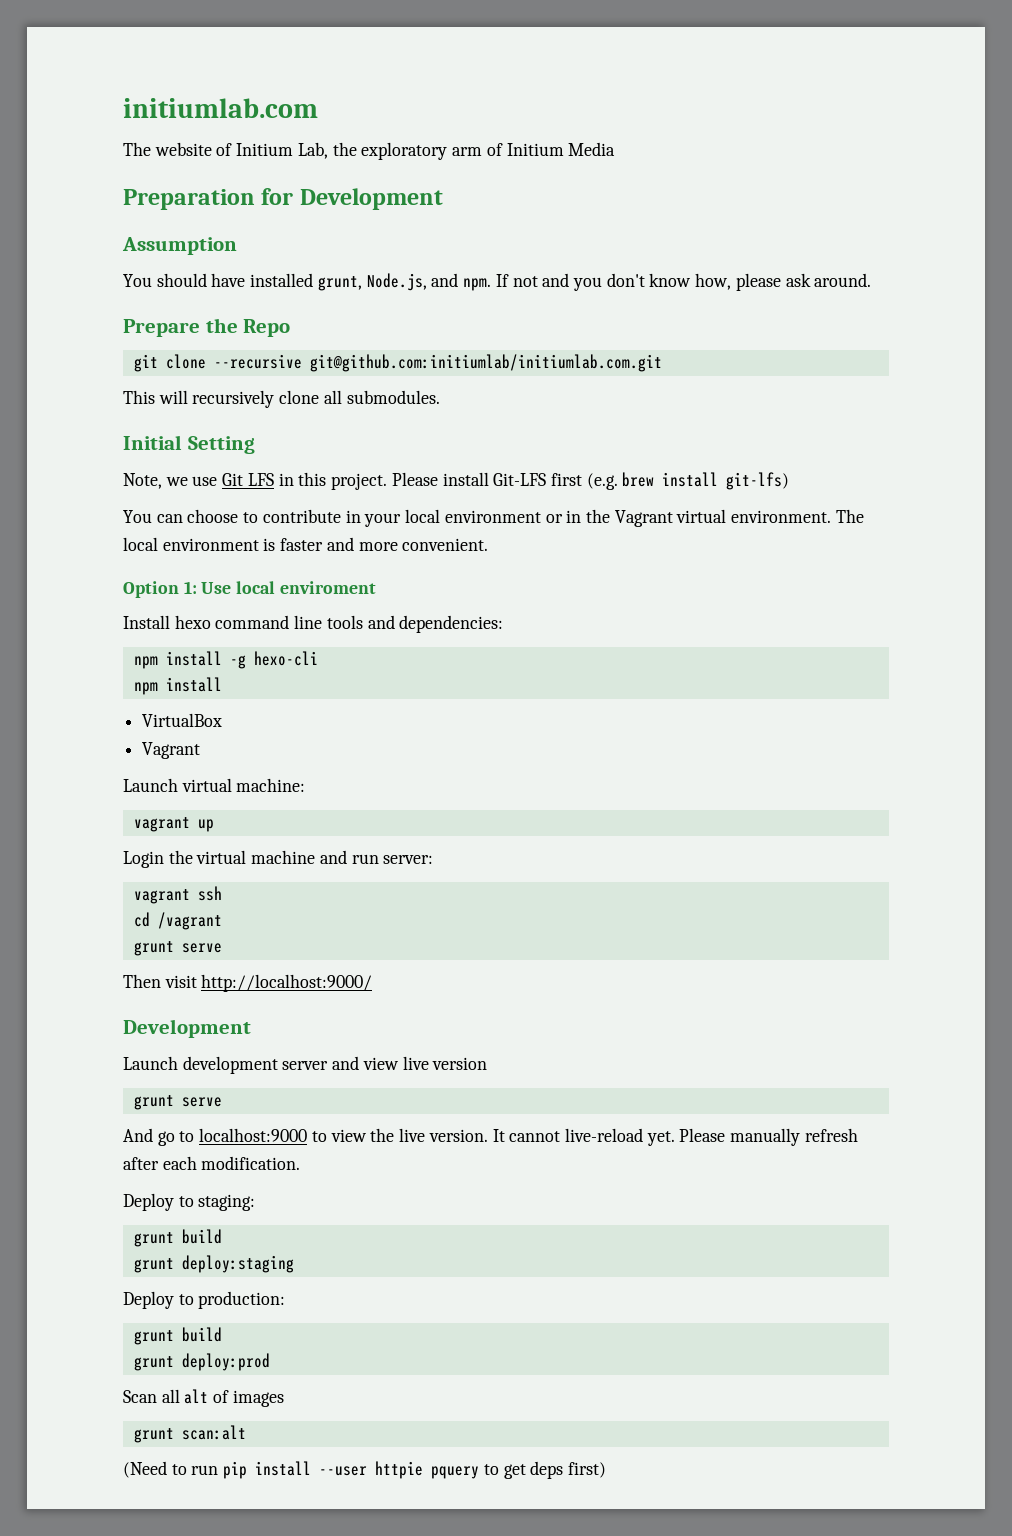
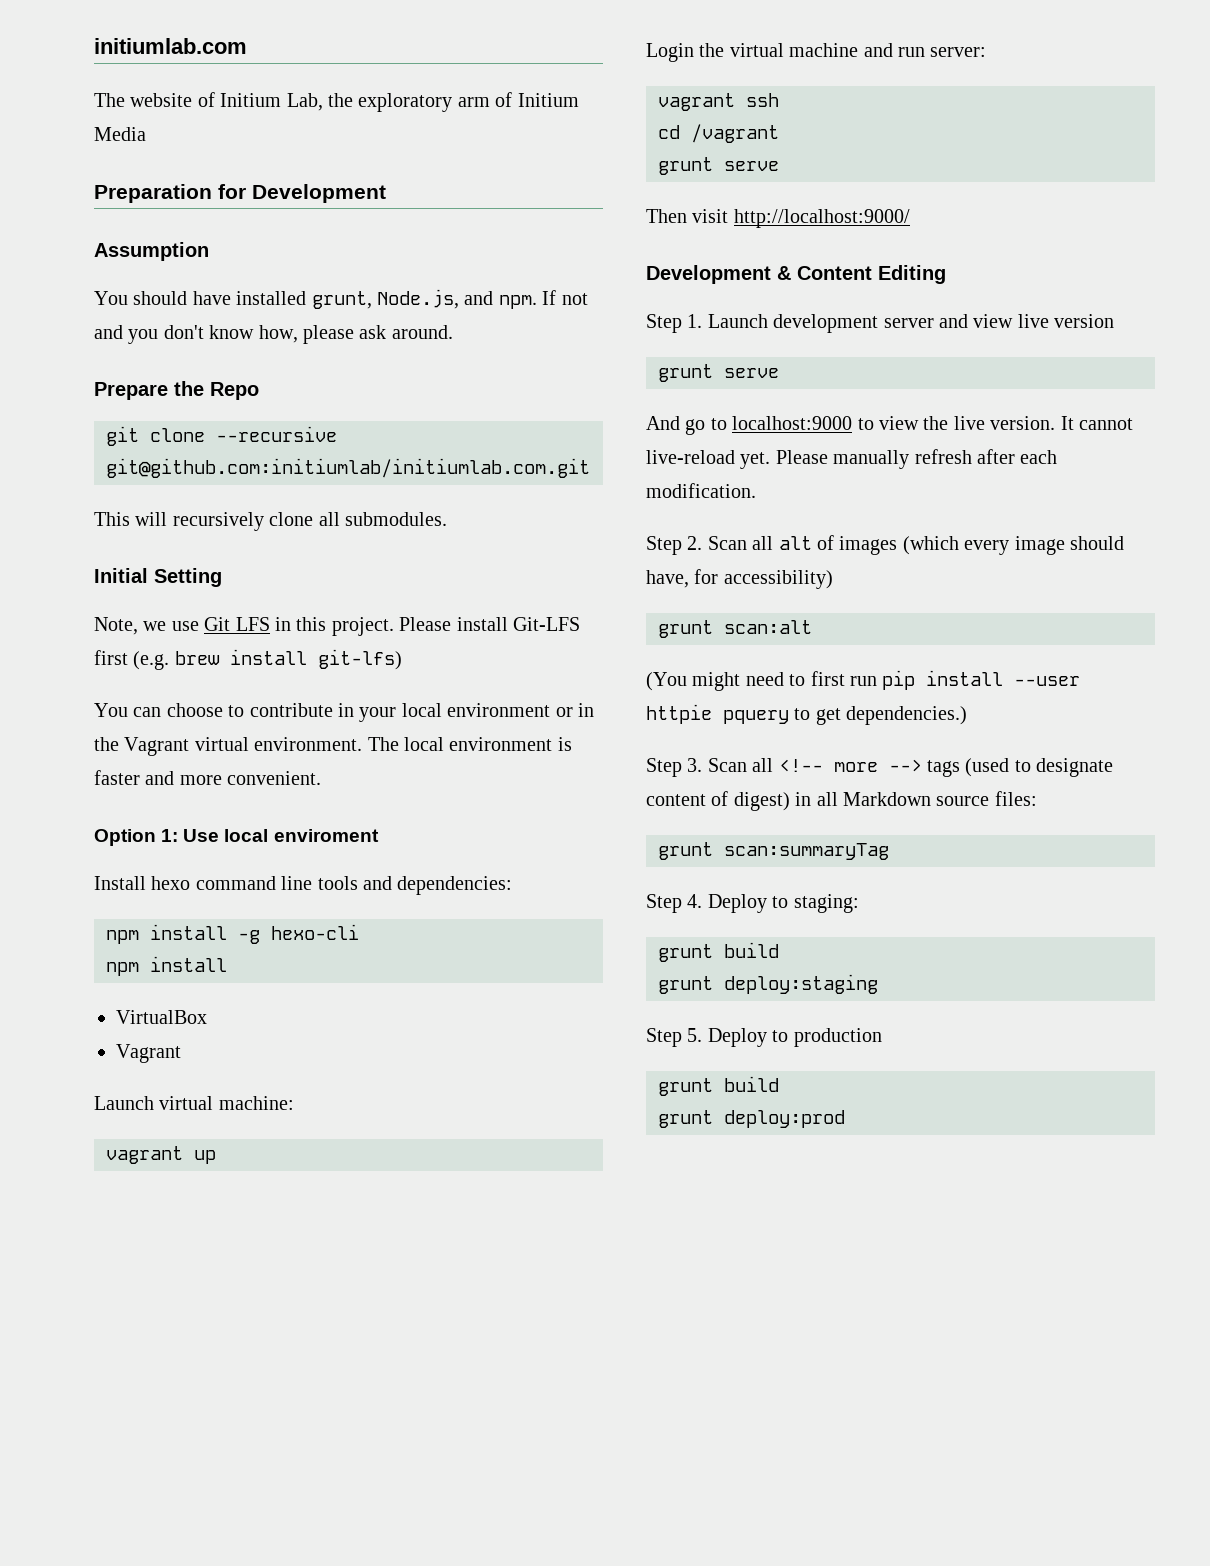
(251, 1028) // -> [777,265,946,284] [646,314,703,333] & Content Editing // Step 1.
(301, 1163) none -> [646,535,1124,555] [646,569,833,589] [658,620,812,638] [646,670,1081,691] [646,704,968,725] [646,758,1114,777] [646,791,1037,811] [658,842,889,860] [646,894,703,913] Step 2. Scan all alt of images (which every image should have, for accessibility) // grunt scan:alt // (You might need to first run pip install --user httpie pquery to get dependencies.) // Step 3. Scan all <!-- more --> tags (used to designate content of digest) in all Markdown source files: // grunt scan:summaryTag // Step 4.
[123,1291,286,1309] Deploy to production: -> [646,1028,882,1047] Step 5. Deploy to production
[123,1389,284,1407] [133,1425,246,1443] [123,1461,607,1479] // Scan all alt of images // grunt scan:alt // (Need to run pip install --user httpie pquery to get deps first) -> (845, 1119) none

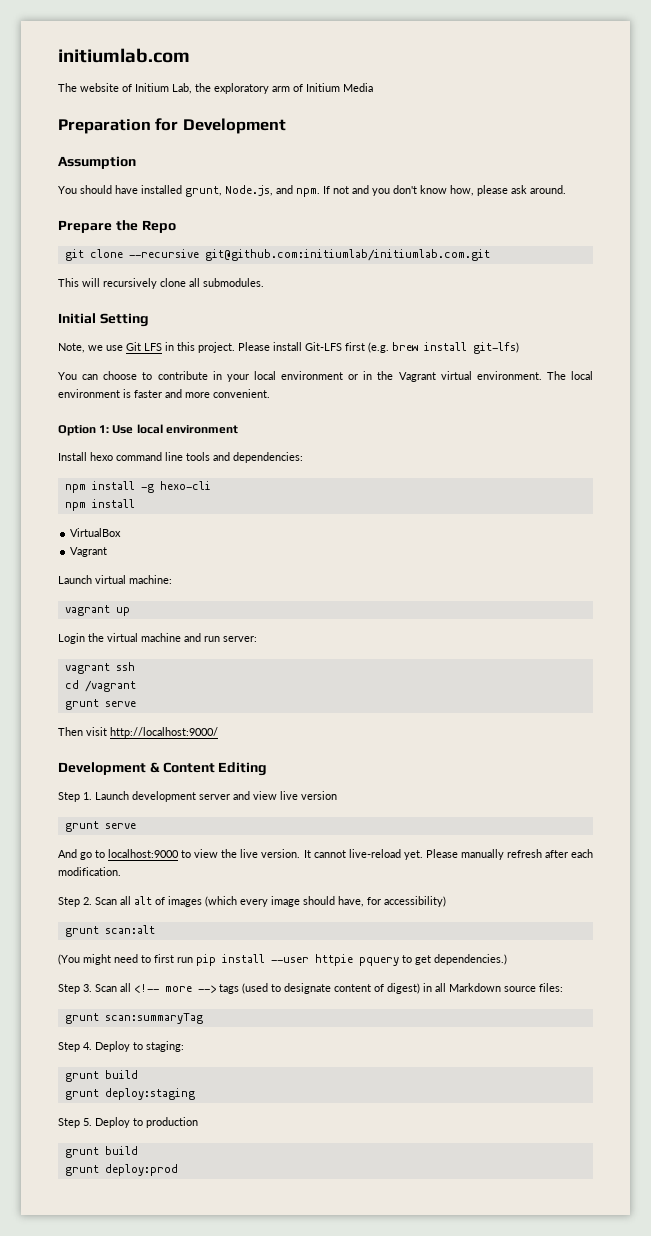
[273,829,379,842] enviroment -> [165,425,238,434] environment

